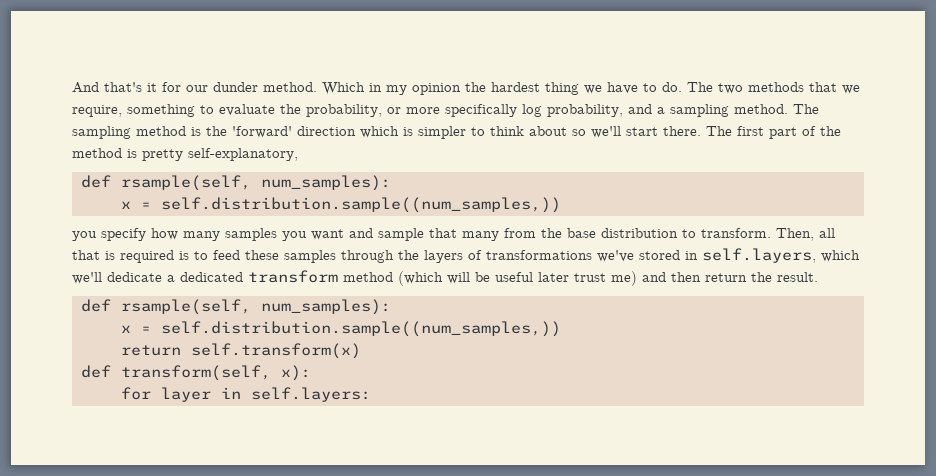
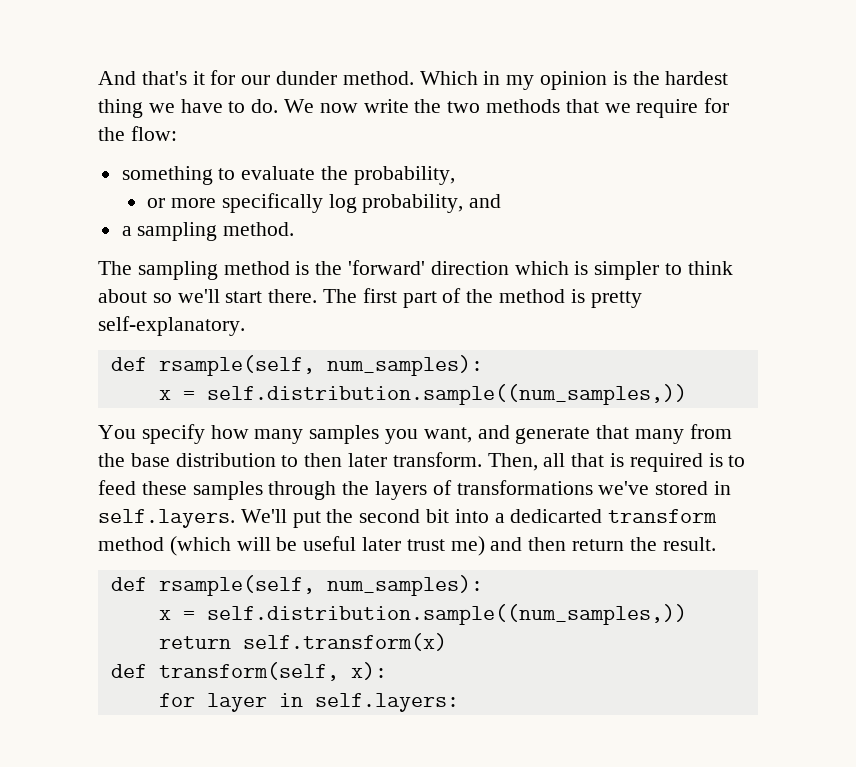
(461, 89) none -> [612,71,627,85] is
[687,82,860,94] [72,105,122,117] The two methods that we require, -> [284,98,730,118] [98,126,177,141] We now write the two methods that we require for the flow: //
(382, 110) none -> (455, 175) //
(652, 109) none -> (502, 201) //
(788, 109) none -> (295, 229) //
[188,148,298,161] [80,175,391,191] [120,197,561,213] [72,231,97,241] self-explanatory, // def rsample(self, num_samples): // x = self.distribution.sample((num_samples,)) // you -> [98,316,245,336] [110,355,483,376] [158,384,687,405] [98,425,136,439] self-explanatory. // def rsample(self, num_samples): // x = self.distribution.sample((num_samples,)) // You
[311,228,424,241] want and sample -> [423,425,591,444] want, and generate
(696, 233) none -> [304,453,388,467] then later
[702,248,860,263] [72,272,243,284] self.layers, which we'll dedicate a dedicated -> [98,509,603,528] self.layers. We'll put the second bit into a dedicarted

